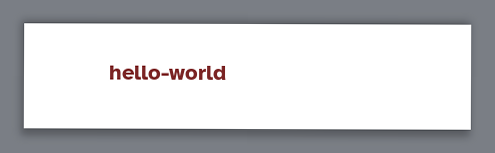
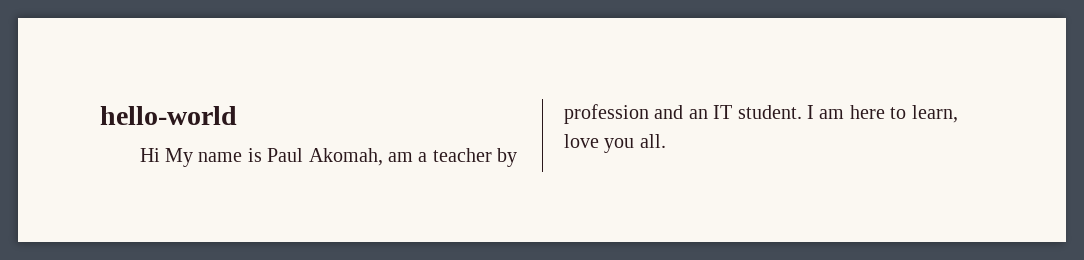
(227, 72) none -> [139,148,518,167] [564,104,958,124] [564,134,666,153] // Hi My name is Paul Akomah, am a teacher by profession and an IT student. I am here to learn, love you all.

